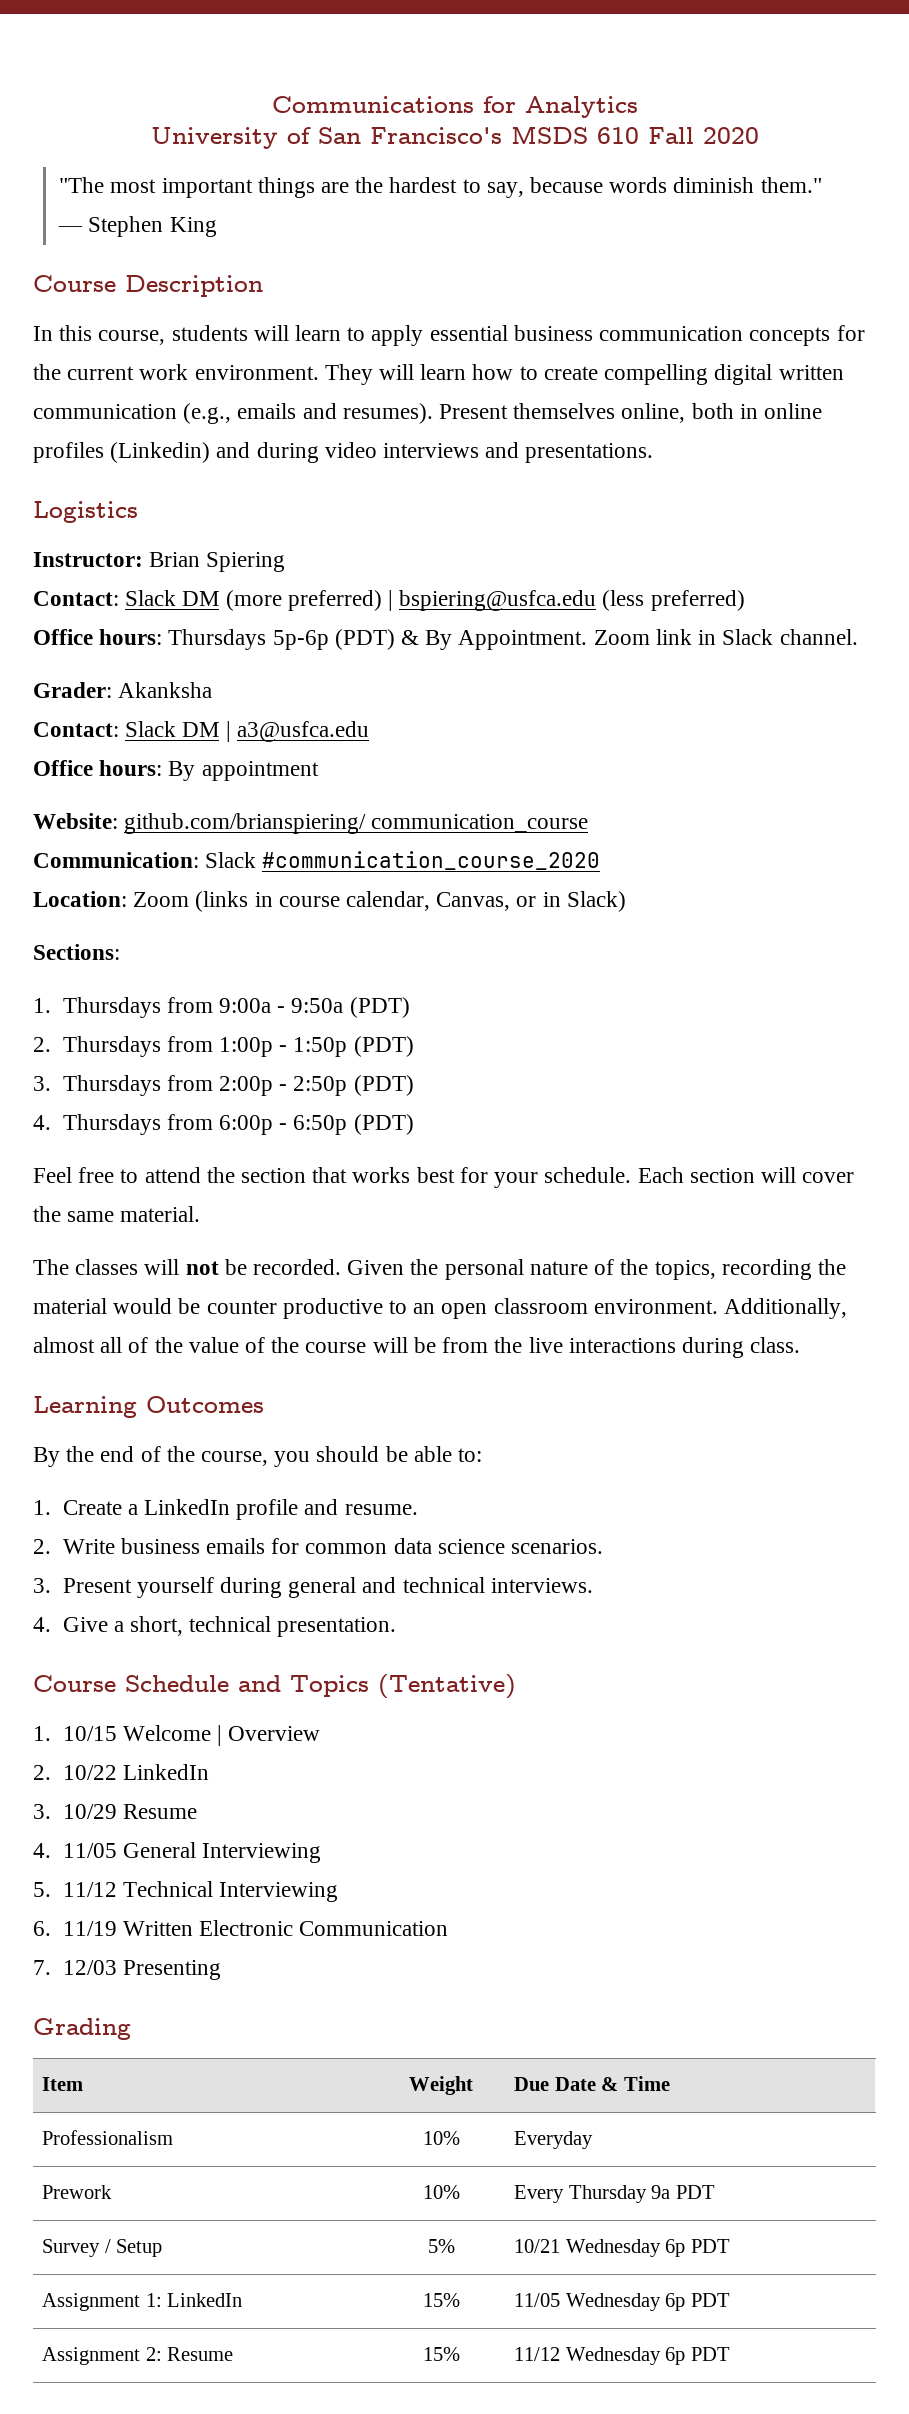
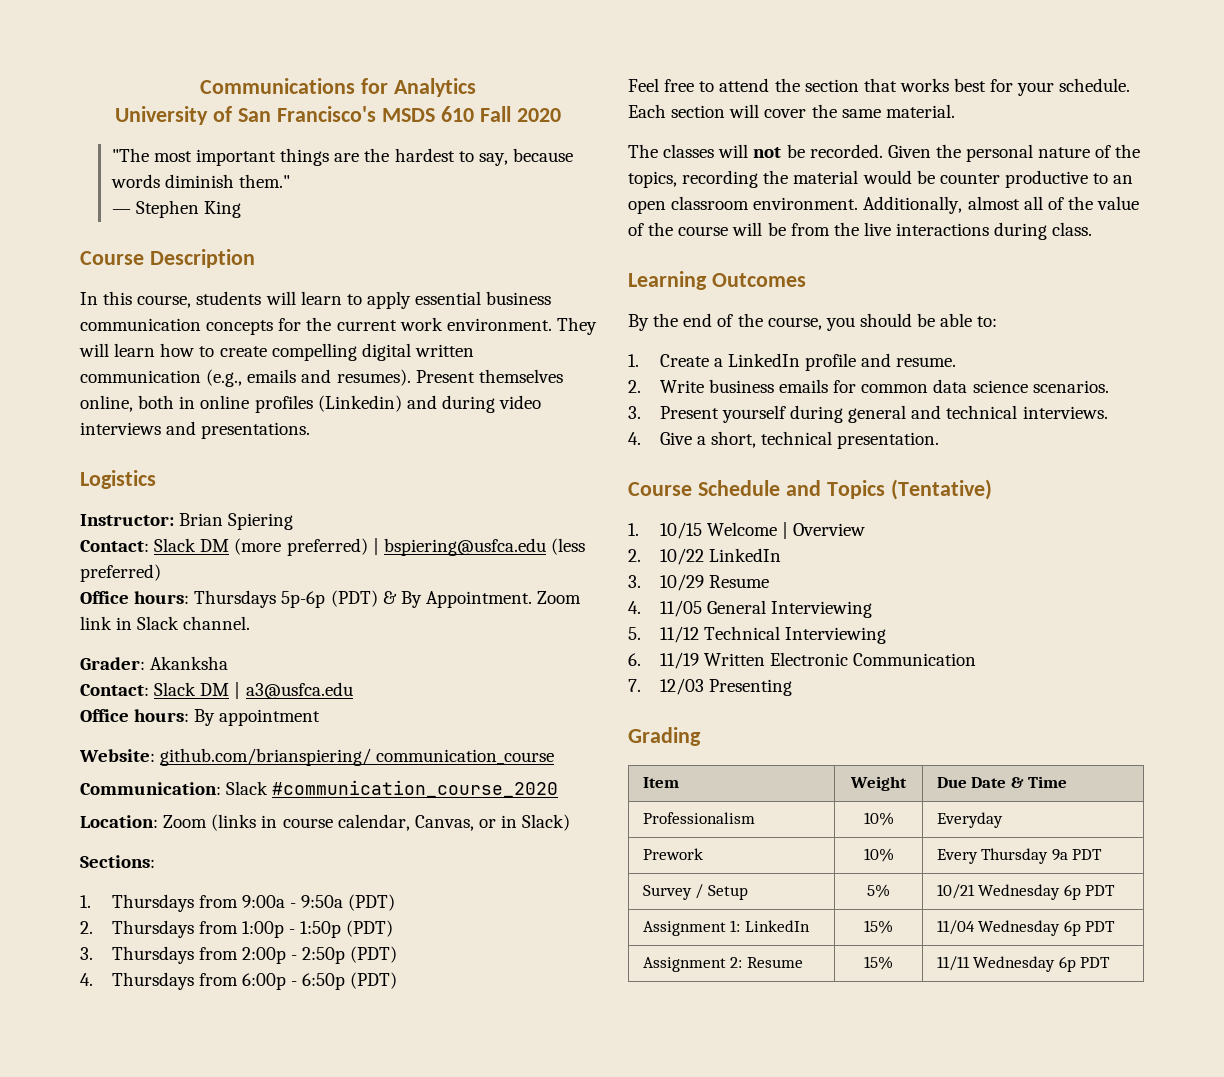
[514,2293,561,2307] 11/05 -> [936,920,975,935] 11/04
[514,2347,561,2361] 11/12 -> [936,956,970,971] 11/11

